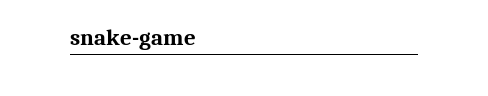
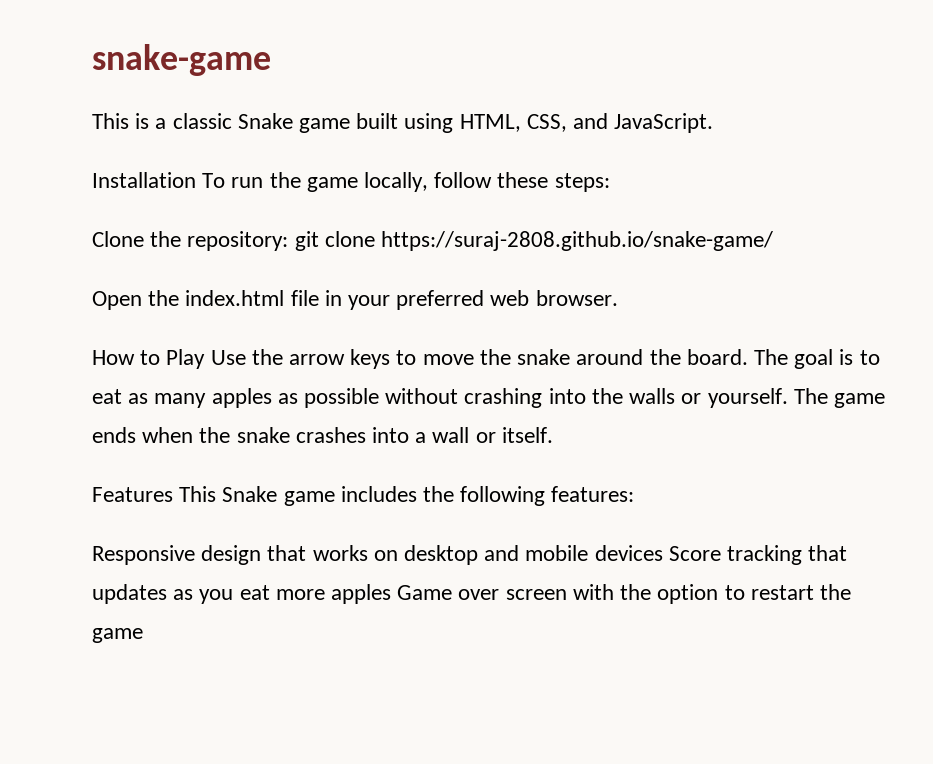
(196, 39) none -> [92,113,714,133] [92,172,610,192] [92,231,774,251] [92,290,618,310] [92,349,880,369] [92,388,885,408] [92,427,553,443] [92,486,635,506] [92,545,848,565] [92,584,851,604] [92,628,143,643] // This is a classic Snake game built using HTML, CSS, and JavaScript. // Installation To run the game locally, follow these steps: // Clone the repository: git clone https://suraj-2808.github.io/snake-game/ // Open the index.html file in your preferred web browser. // How to Play Use the arrow keys to move the snake around the board. The goal is to eat as many apples as possible without crashing into the walls or yourself. The game ends when the snake crashes into a wall or itself. // Features This Snake game includes the following features: // Responsive design that works on desktop and mobile devices Score tracking that updates as you eat more apples Game over screen with the option to restart the game

